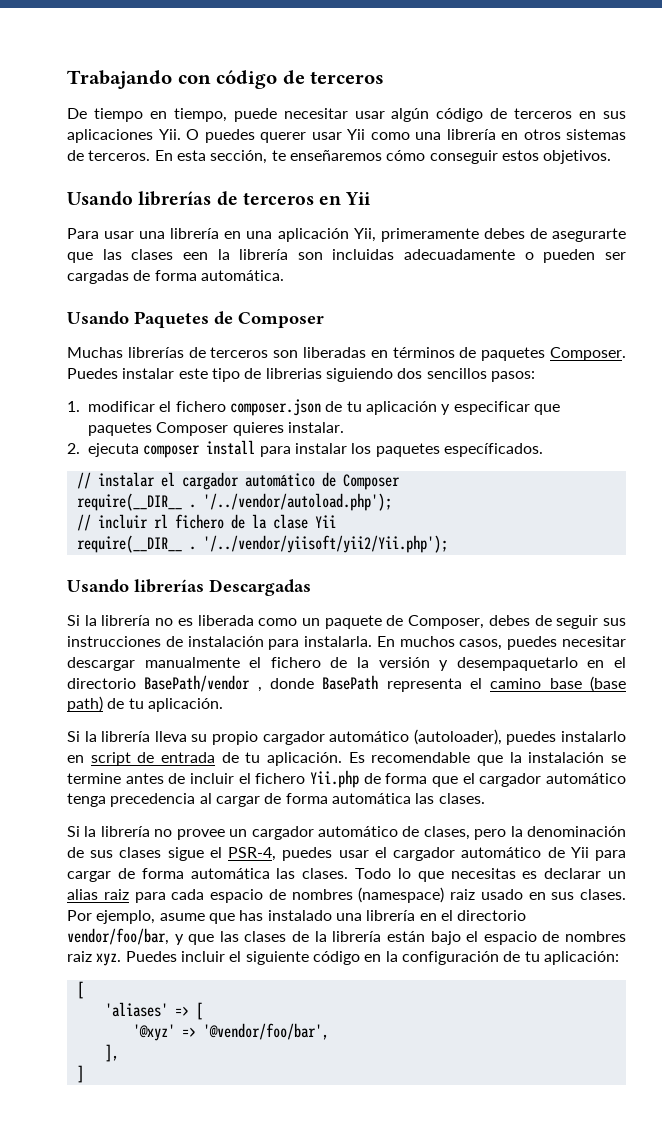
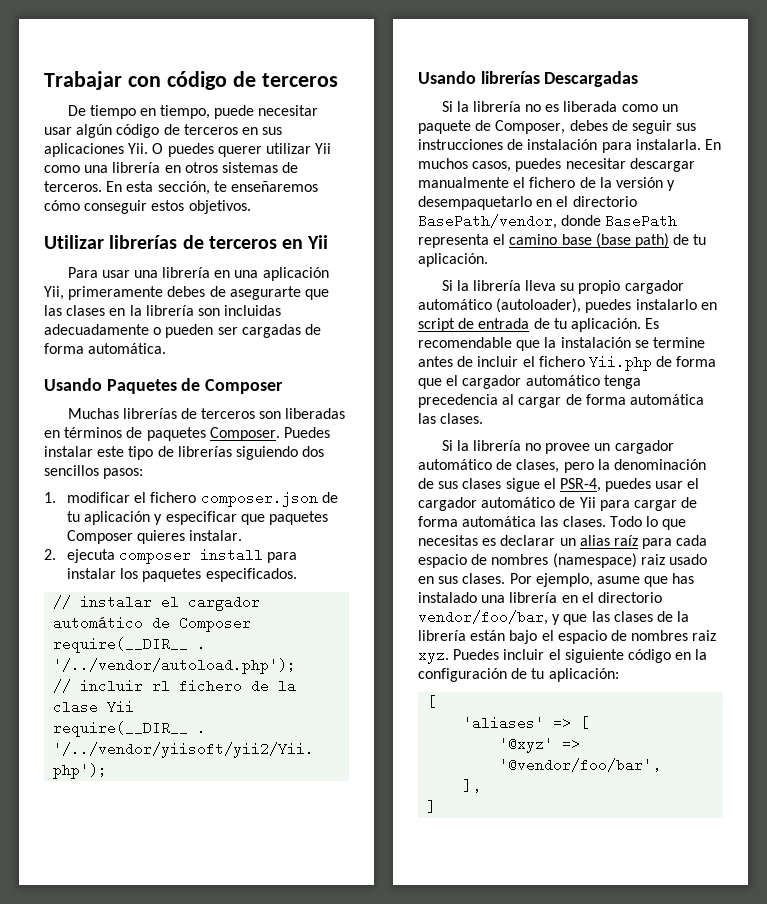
[67,70,172,89] Trabajando -> [44,71,122,90] Trabajar
[311,132,342,140] usar -> [265,143,311,154] utilizar
[67,191,133,206] Usando -> [44,235,104,249] Utilizar
[182,252,208,260] een -> [109,308,126,316] en
[265,368,322,379] librerias -> [177,446,232,457] librerías
[443,443,543,457] específicados. -> [205,568,297,582] especificados.
[144,675,262,692] BasePath/vendor , -> [418,214,557,229] BasePath/vendor,
[103,889,129,900] raiz -> [613,535,638,546] raíz

